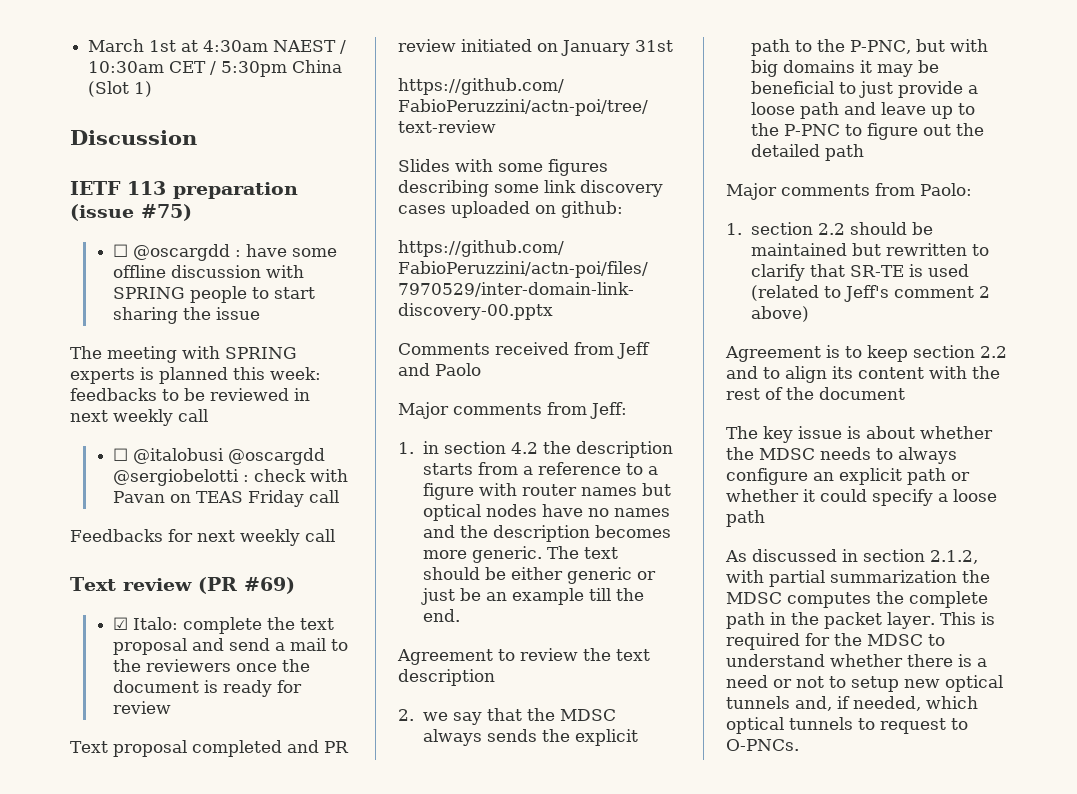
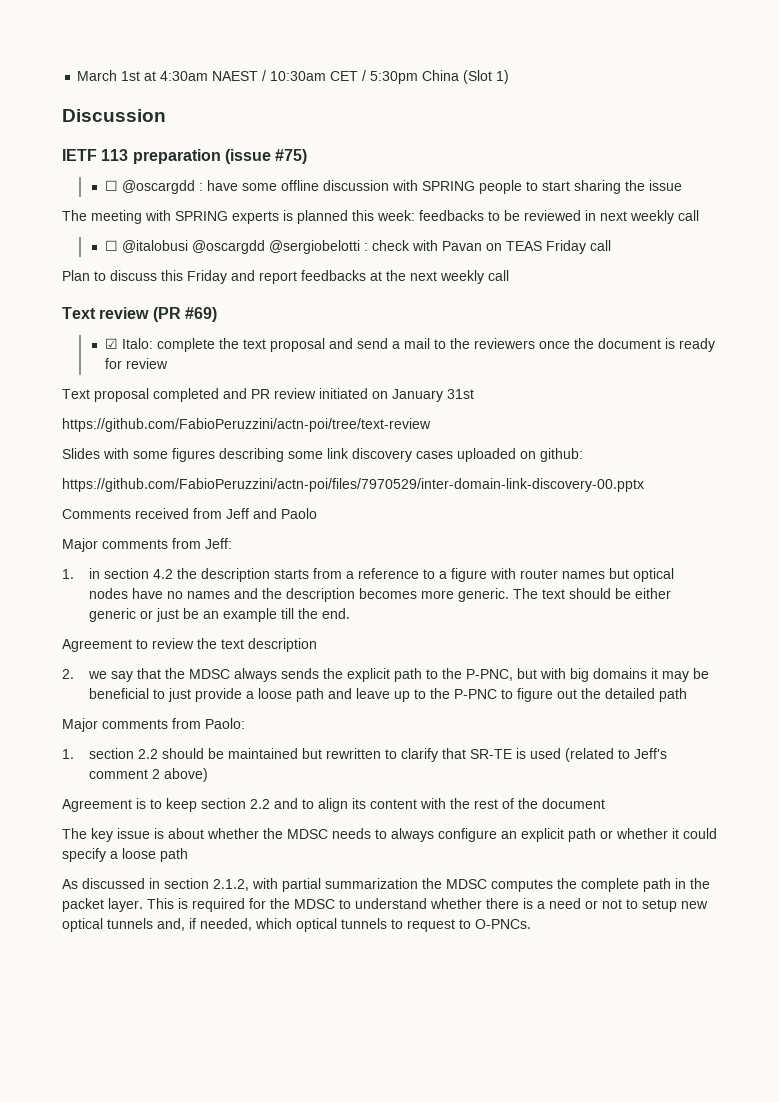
[70,529,193,542] Feedbacks for -> [62,270,406,284] Plan to discuss this Friday and report feedbacks at the

